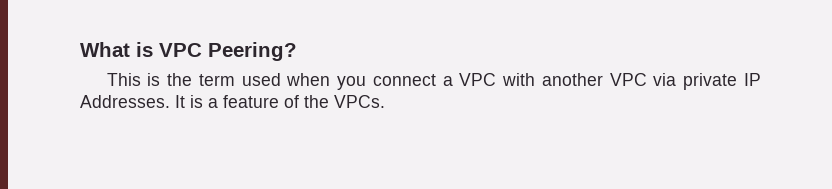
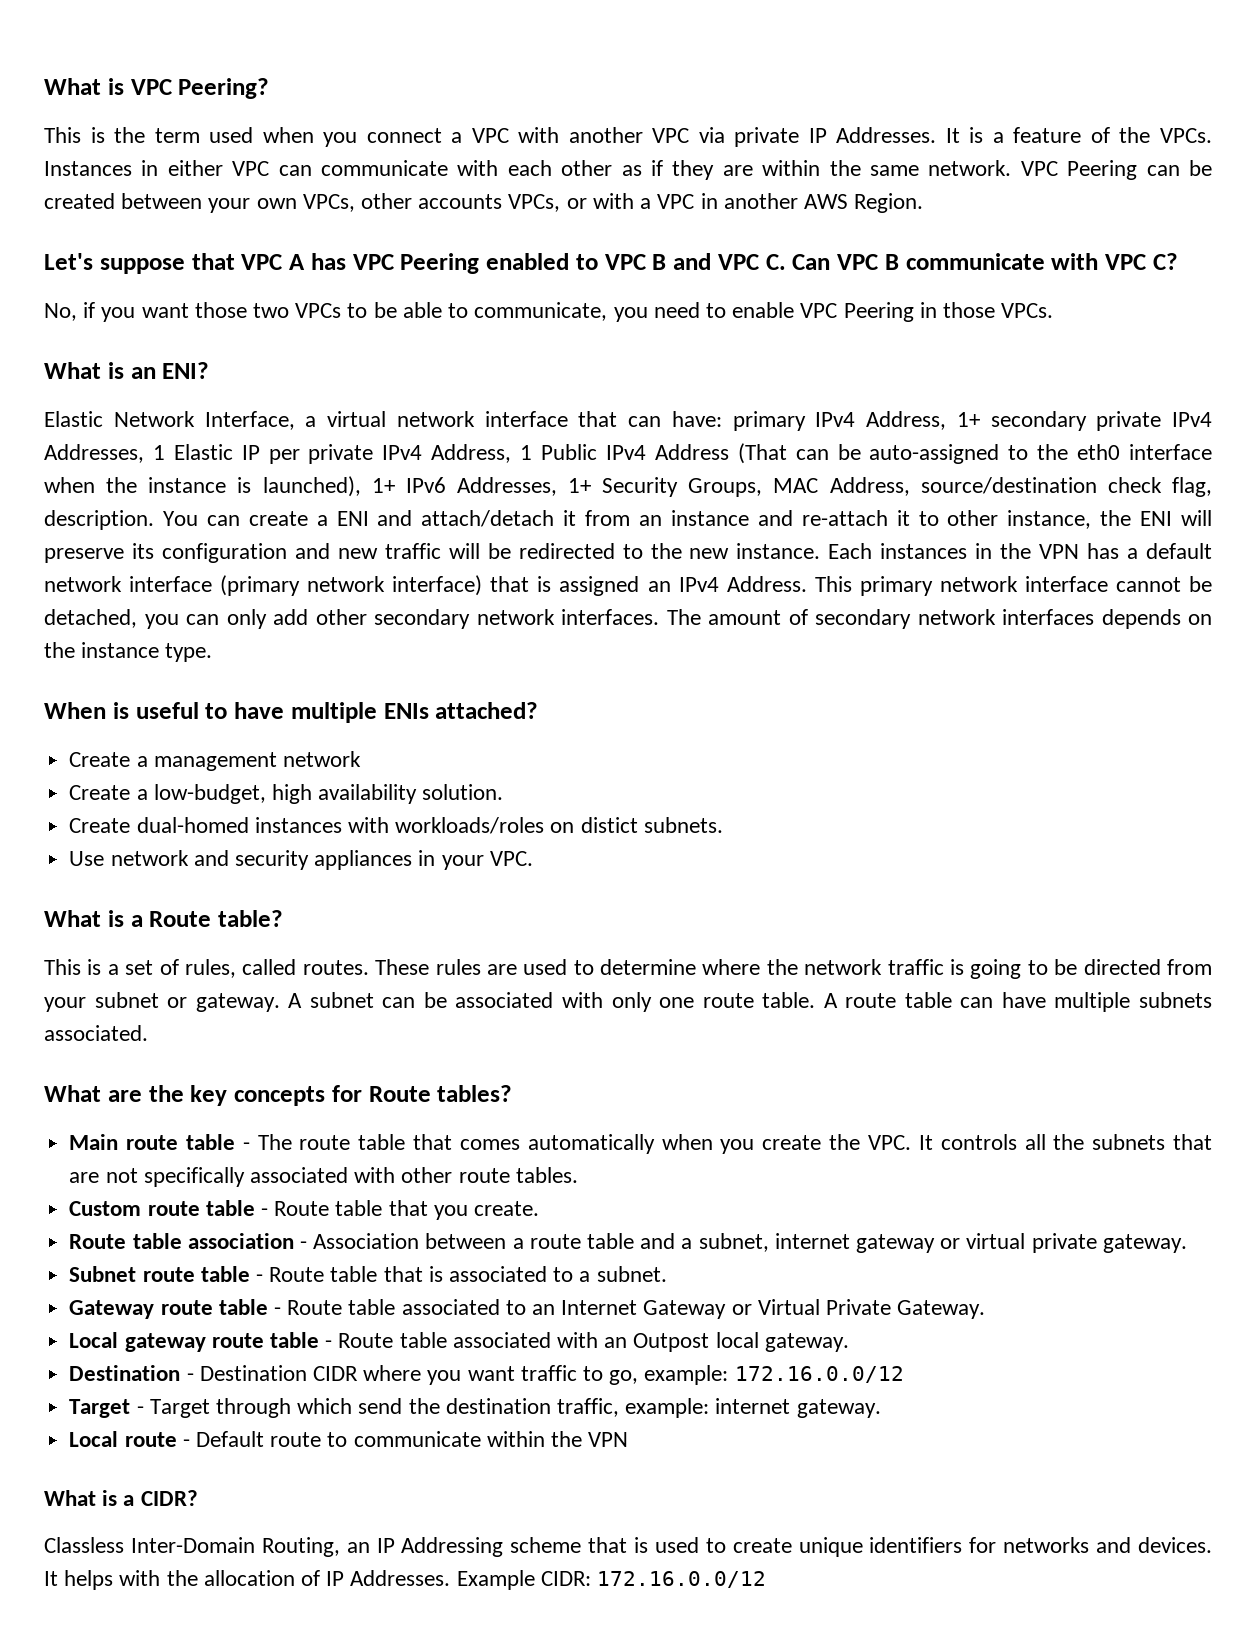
(385, 101) none -> [44,160,1212,180] [44,193,924,213] [44,253,1178,274] [44,302,1054,322] [44,362,210,379] [44,411,1212,431] [44,443,1213,464] [44,476,1212,497] [44,510,1212,530] [44,543,1213,563] [44,575,1212,596] [44,609,1212,629] [44,642,213,662] [44,702,539,723] [69,751,361,771] [69,784,504,804] [69,817,723,834] [69,850,533,870] [44,910,283,927] [44,959,1212,979] [44,992,1212,1012] [44,1025,148,1041] [44,1085,513,1106] [69,1134,1213,1154] [69,1167,578,1187] [69,1200,539,1220] [69,1233,1187,1253] [69,1266,667,1282] [69,1299,986,1319] [69,1332,849,1352] [69,1365,904,1385] [69,1398,881,1418] [69,1431,629,1447] [44,1490,198,1506] [44,1537,1212,1557] [44,1570,767,1590] Instances in either VPC can communicate with each other as if they are within the same network. VPC Peering can be created between your own VPCs, other accounts VPCs, or with a VPC in another AWS Region. // Let's suppose that VPC A has VPC Peering enabled to VPC B and VPC C. Can VPC B communicate with VPC C? // No, if you want those two VPCs to be able to communicate, you need to enable VPC Peering in those VPCs. // What is an ENI? // Elastic Network Interface, a virtual network interface that can have: primary IPv4 Address, 1+ secondary private IPv4 Addresses, 1 Elastic IP per private IPv4 Address, 1 Public IPv4 Address (That can be auto-assigned to the eth0 interface when the instance is launched), 1+ IPv6 Addresses, 1+ Security Groups, MAC Address, source/destination check flag, description. You can create a ENI and attach/detach it from an instance and re-attach it to other instance, the ENI will preserve its configuration and new traffic will be redirected to the new instance. Each instances in the VPN has a default network interface (primary network interface) that is assigned an IPv4 Address. This primary network interface cannot be detached, you can only add other secondary network interfaces. The amount of secondary network interfaces depends on the instance type. // When is useful to have multiple ENIs attached? // Create a management network // Create a low-budget, high availability solution. // Create dual-homed instances with workloads/roles on distict subnets. // Use network and security appliances in your VPC. // What is a Route table? // This is a set of rules, called routes. These rules are used to determine where the network traffic is going to be directed from your subnet or gateway. A subnet can be associated with only one route table. A route table can have multiple subnets associated. // What are the key concepts for Route tables? // Main route table - The route table that comes automatically when you create the VPC. It controls all the subnets that are not specifically associated with other route tables. // Custom route table - Route table that you create. // Route table association - Association between a route table and a subnet, internet gateway or virtual private gateway. // Subnet route table - Route table that is associated to a subnet. // Gateway route table - Route table associated to an Internet Gateway or Virtual Private Gateway. // Local gateway route table - Route table associated with an Outpost local gateway. // Destination - Destination CIDR where you want traffic to go, example: 172.16.0.0/12 // Target - Target through which send the destination traffic, example: internet gateway. // Local route - Default route to communicate within the VPN // What is a CIDR? // Classless Inter-Domain Routing, an IP Addressing scheme that is used to create unique identifiers for networks and devices. It helps with the allocation of IP Addresses. Example CIDR: 172.16.0.0/12

